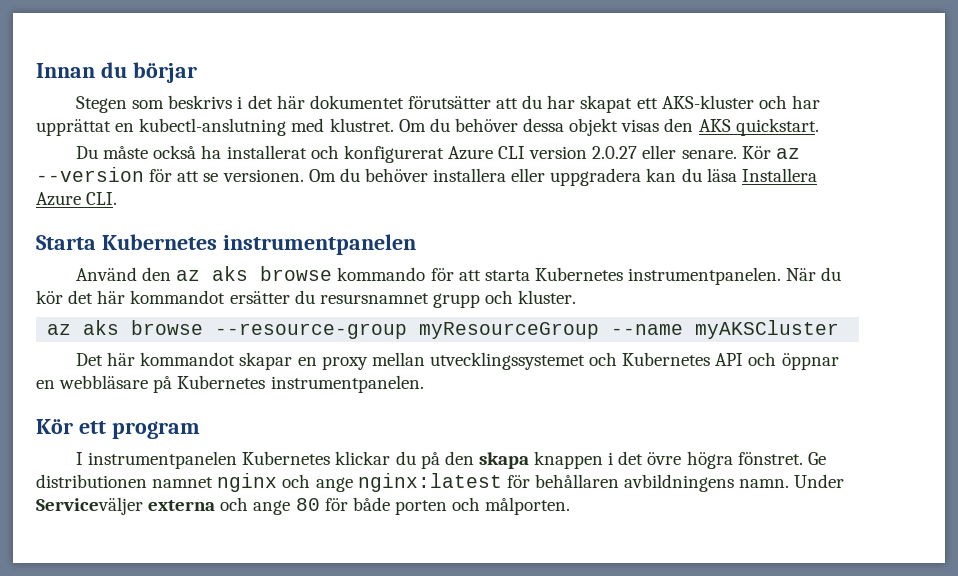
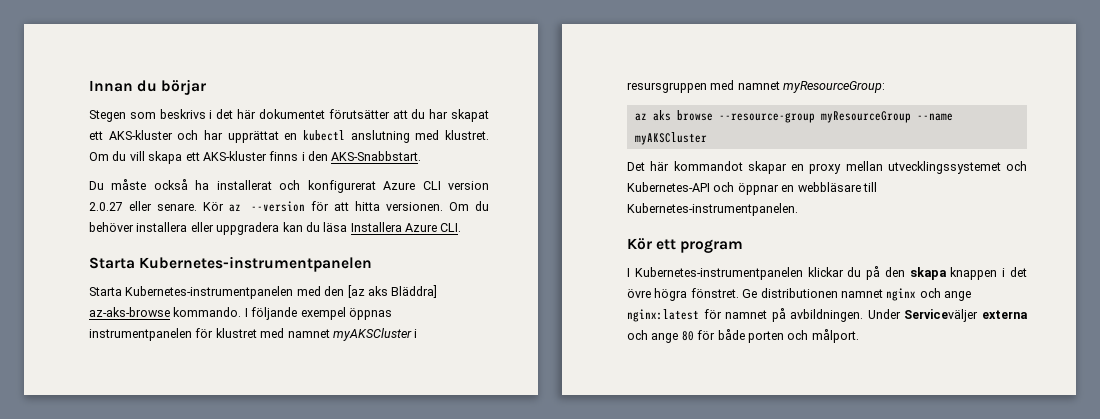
[139,118,287,136] kubectl-anslutning -> [303,130,410,143] kubectl anslutning
[454,118,819,136] behöver dessa objekt visas den AKS quickstart. -> [129,151,422,164] vill skapa ett AKS-kluster finns i den AKS-Snabbstart.
[203,173,219,182] se -> [355,201,381,211] hitta
[101,234,416,255] [76,266,842,285] [36,290,577,308] Kubernetes instrumentpanelen // Använd den az aks browse kommando för att starta Kubernetes instrumentpanelen. När du kör det här kommandot ersätter du resursnamnet grupp och kluster. -> [139,256,373,272] [89,285,438,299] [89,307,392,320] [89,328,418,341] [627,80,886,93] Kubernetes-instrumentpanelen // Starta Kubernetes-instrumentpanelen med den [az aks Bläddra] az-aks-browse kommando. I följande exempel öppnas instrumentpanelen för klustret med namnet myAKSCluster i resursgruppen med namnet myResourceGroup:
[622,352,744,366] Kubernetes API -> [627,182,710,192] Kubernetes-API
[153,375,424,393] på Kubernetes instrumentpanelen. -> [862,182,877,192] [627,203,798,216] till Kubernetes-instrumentpanelen.
[88,451,331,469] instrumentpanelen Kubernetes -> [634,267,803,280] Kubernetes-instrumentpanelen
[534,474,790,492] behållaren avbildningens namn. -> [725,308,864,322] namnet på avbildningen.
[485,497,571,515] målporten. -> [811,329,859,343] målport.

